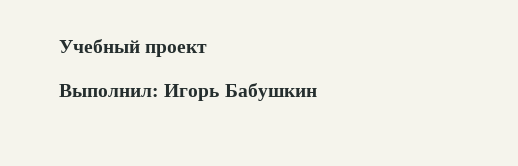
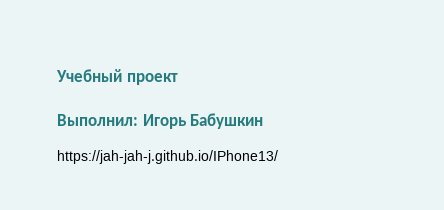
(317, 92) none -> [57,150,278,164] // https://jah-jah-j.github.io/IPhone13/

